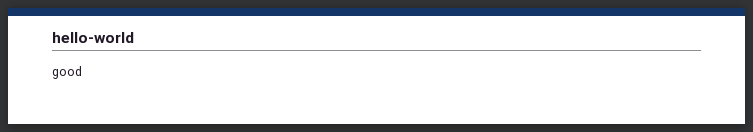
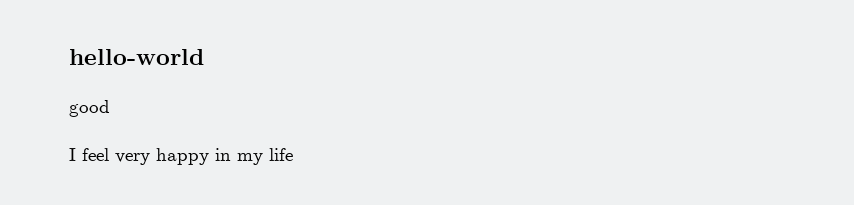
(82, 72) none -> [69,148,293,165] // I feel very happy in my life

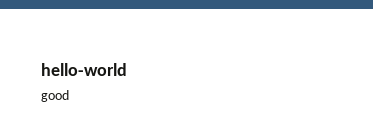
[69,148,293,165] // I feel very happy in my life -> (69, 96) none

